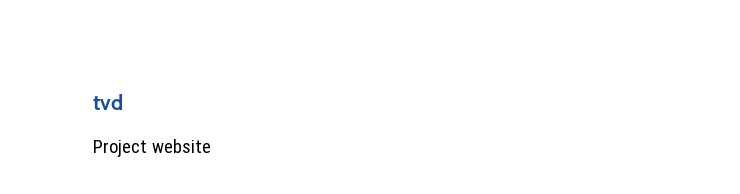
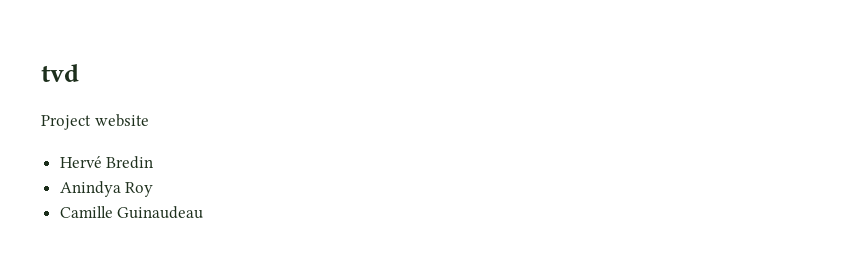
(211, 146) none -> [59,156,154,169] [59,181,154,197] [59,206,204,219] // Hervé Bredin // Anindya Roy // Camille Guinaudeau

